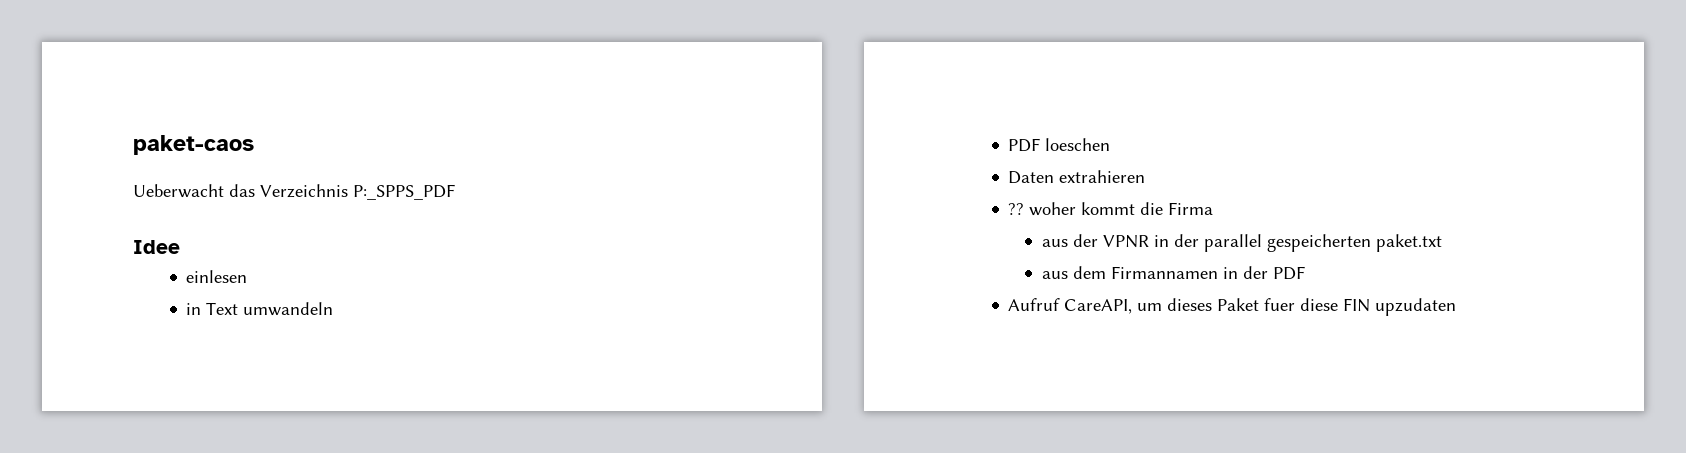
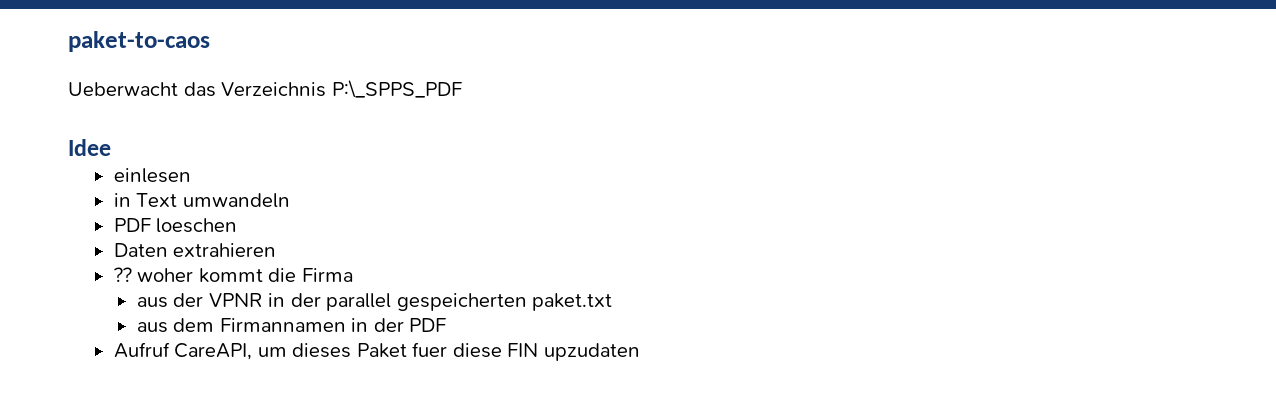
[133,135,254,155] paket-caos -> [68,31,210,52] paket-to-caos
[353,184,455,200] P:_SPPS_PDF -> [331,80,462,98] P:\_SPPS_PDF

